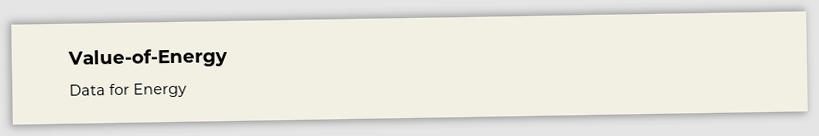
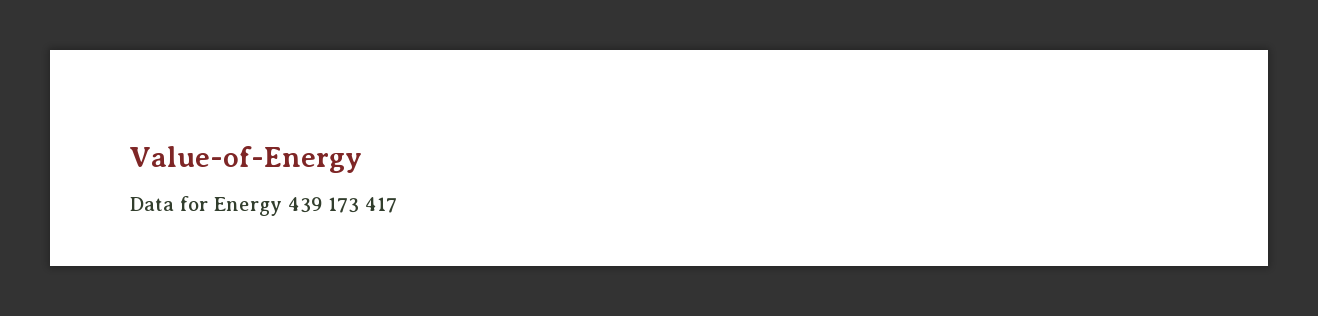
(187, 90) none -> [287,197,397,213] 439 173 417

